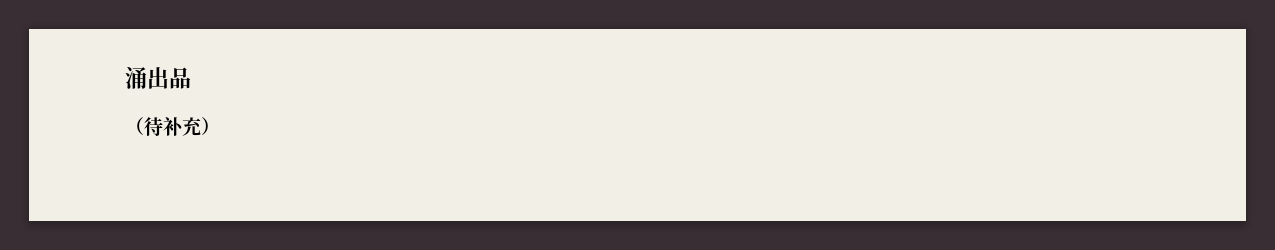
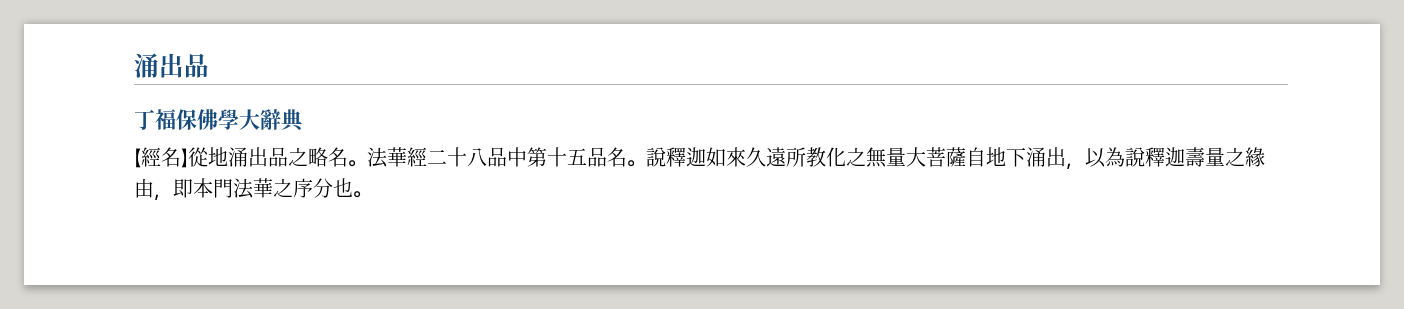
[125,117,220,136] （待补充） -> [134,109,305,132] [134,147,1265,170] [134,178,372,201] 丁福保佛學大辭典 // 【經名】從地涌出品之略名。法華經二十八品中第十五品名。說釋迦如來久遠所教化之無量大菩薩自地下涌出，以為說釋迦壽量之緣由，即本門法華之序分也。

